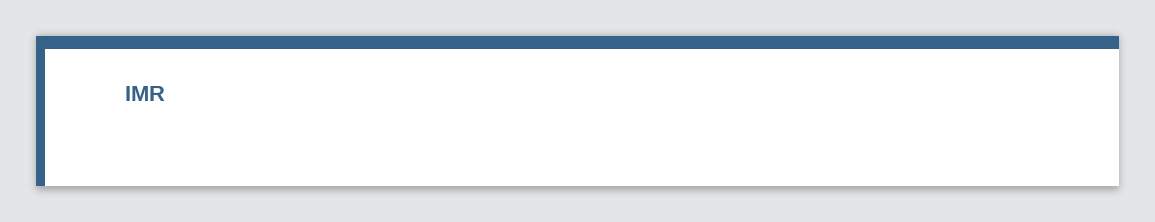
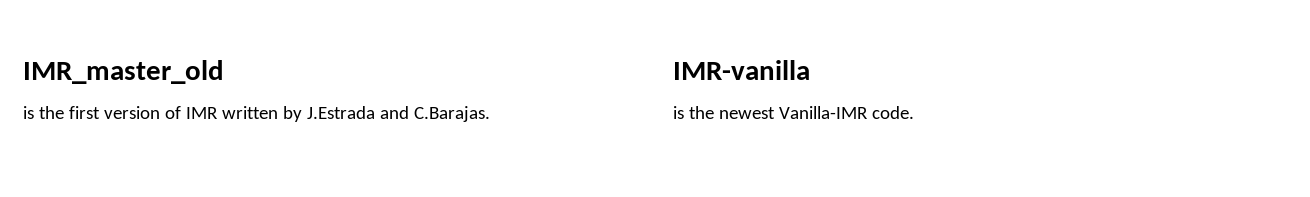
[125,86,165,101] IMR -> [23,60,224,84] [23,106,490,122] [673,60,810,80] [673,106,914,119] IMR_master_old // is the first version of IMR written by J.Estrada and C.Barajas. // IMR-vanilla // is the newest Vanilla-IMR code.

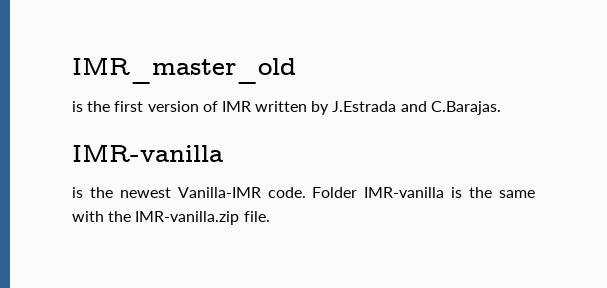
(914, 112) none -> [312,187,536,198] [72,211,270,225] Folder IMR-vanilla is the same with the IMR-vanilla.zip file.

